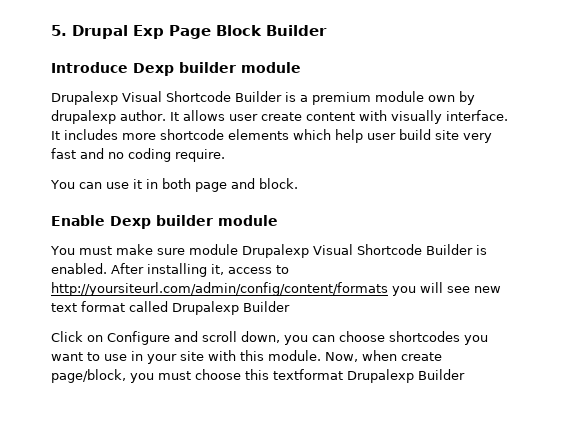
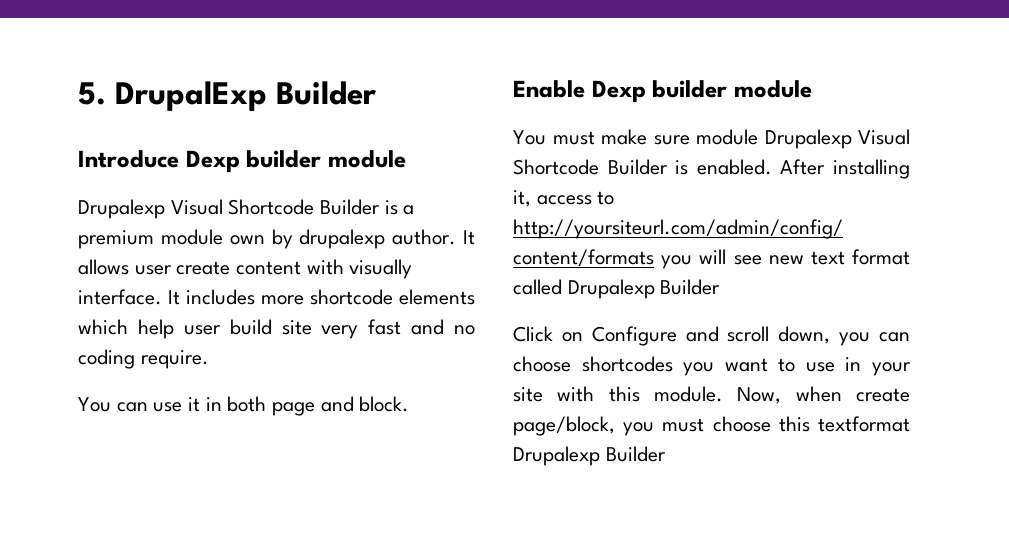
[72,25,262,39] Drupal Exp Page Block -> [115,81,267,111] DrupalExp

